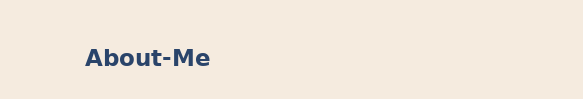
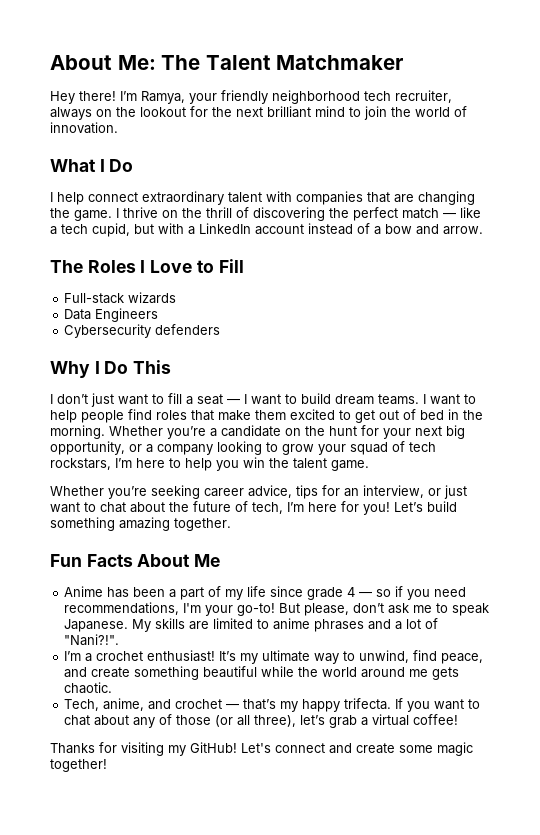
[85,49,211,66] About-Me -> [50,55,404,70] [50,90,452,104] [50,106,467,120] [50,122,118,134] [50,159,134,172] [50,191,475,205] [50,207,481,221] [50,223,483,237] [50,259,244,273] [64,292,177,304] [64,308,159,322] [64,324,221,338] [50,360,172,378] [50,393,476,407] [50,409,483,423] [50,425,465,439] [50,441,436,455] [50,457,369,471] [50,485,467,499] [50,501,457,515] [50,517,231,531] [50,554,221,567] [64,586,467,600] [64,602,490,616] [64,618,439,632] [64,634,120,646] [64,650,484,664] [64,666,460,680] [64,682,113,694] [64,698,481,712] [64,714,459,728] [50,742,473,756] [50,759,107,772] About Me: The Talent Matchmaker // Hey there! I’m Ramya, your friendly neighborhood tech recruiter, always on the lookout for the next brilliant mind to join the world of innovation. // What I Do // I help connect extraordinary talent with companies that are changing the game. I thrive on the thrill of discovering the perfect match — like a tech cupid, but with a LinkedIn account instead of a bow and arrow. // The Roles I Love to Fill // Full-stack wizards // Data Engineers // Cybersecurity defenders // Why I Do This // I don’t just want to fill a seat — I want to build dream teams. I want to help people find roles that make them excited to get out of bed in the morning. Whether you’re a candidate on the hunt for your next big opportunity, or a company looking to grow your squad of tech rockstars, I’m here to help you win the talent game. // Whether you’re seeking career advice, tips for an interview, or just want to chat about the future of tech, I’m here for you! Let’s build something amazing together. // Fun Facts About Me // Anime has been a part of my life since grade 4 — so if you need recommendations, I'm your go-to! But please, don’t ask me to speak Japanese. My skills are limited to anime phrases and a lot of "Nani?!". // I’m a crochet enthusiast! It’s my ultimate way to unwind, find peace, and create something beautiful while the world around me gets chaotic. // Tech, anime, and crochet — that’s my happy trifecta. If you want to chat about any of those (or all three), let’s grab a virtual coffee! // Thanks for visiting my GitHub! Let's connect and create some magic together!

